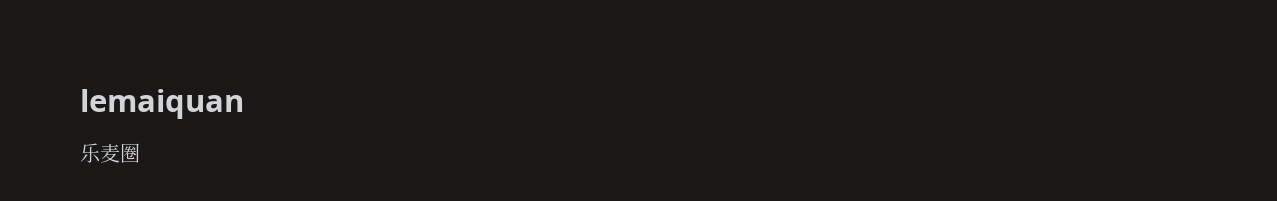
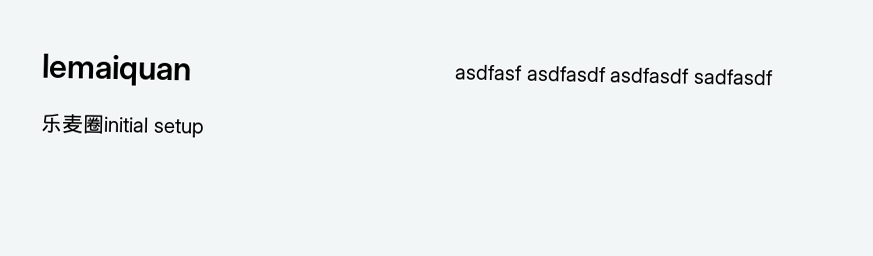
(140, 153) none -> [103,116,205,138] [454,64,773,86] initial setup // asdfasf asdfasdf asdfasdf sadfasdf

